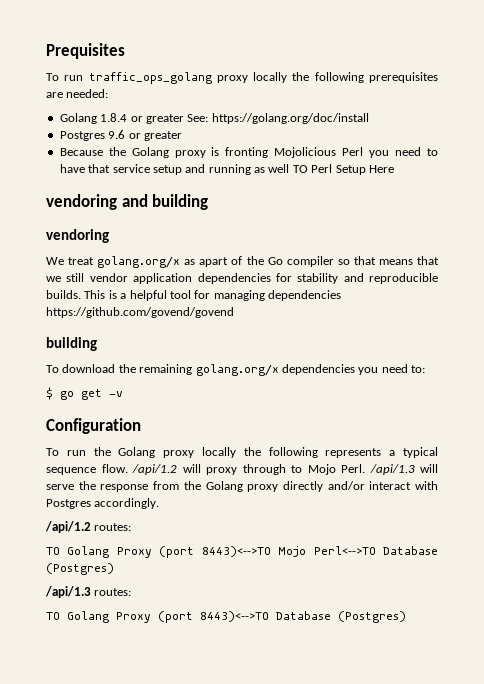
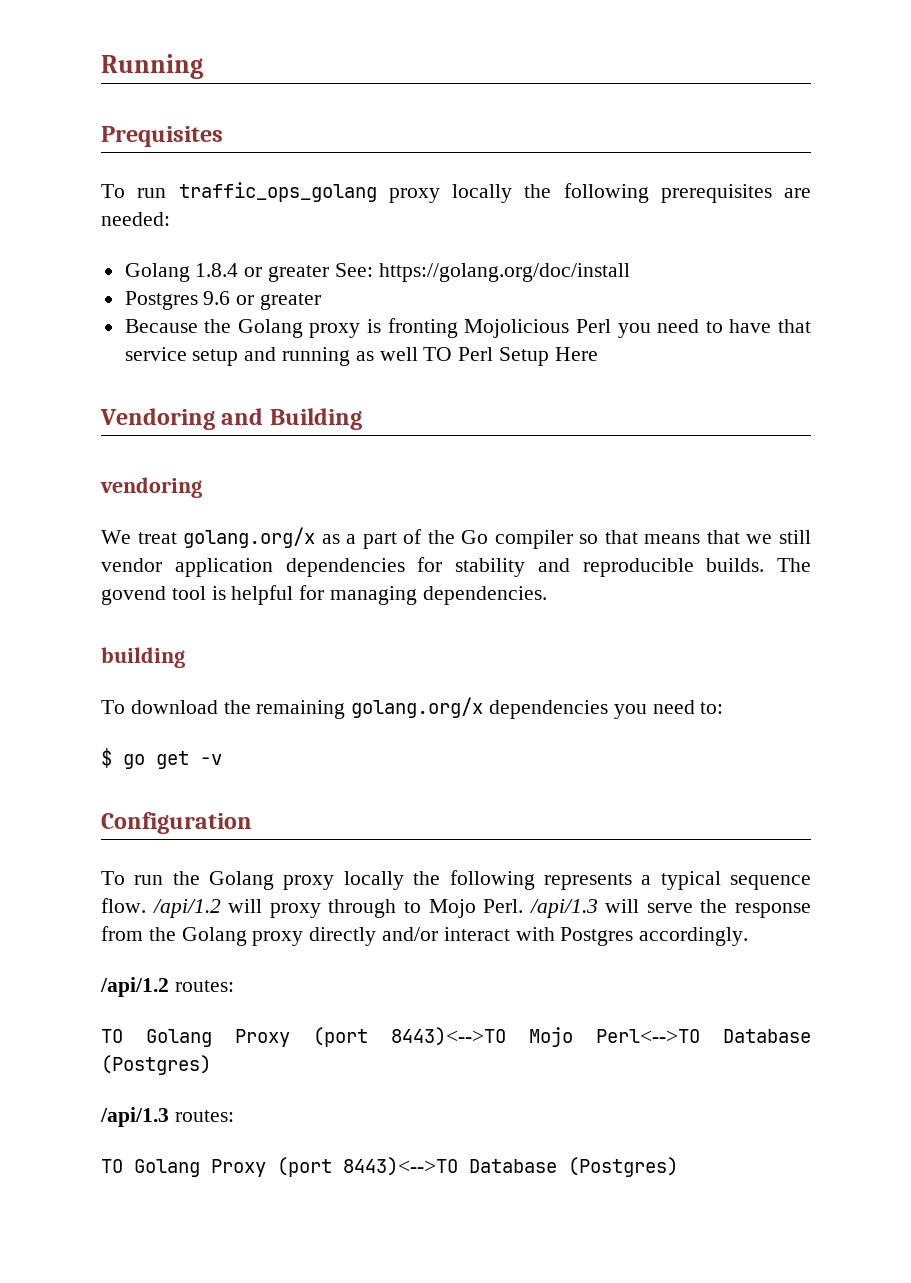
(46, 51) none -> [101,54,203,79] Running //
[46,194,209,210] vendoring and building -> [100,408,362,430] Vendoring and Building
[199,257,229,267] apart -> [346,532,397,549] a part
[84,290,341,301] [46,307,234,318] This is a helpful tool for managing dependencies https://github.com/govend/govend -> [777,558,811,572] [101,585,547,605] The govend tool is helpful for managing dependencies.

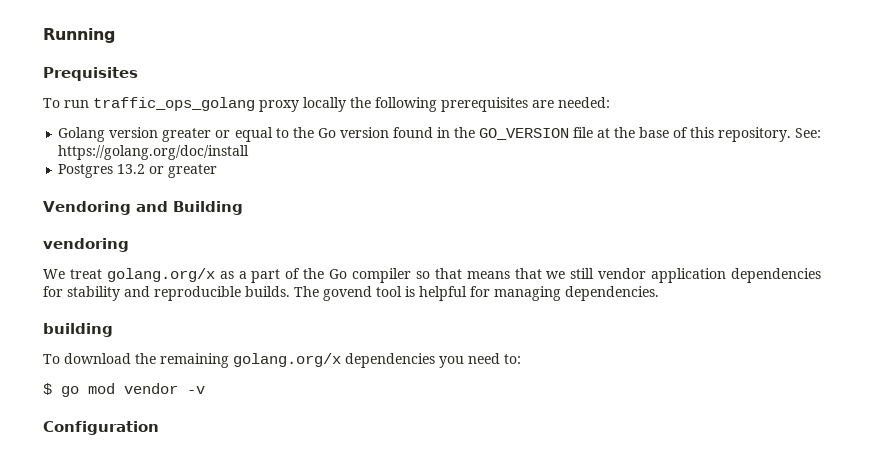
[195,263,330,282] 1.8.4 or greater -> [109,127,791,142] version greater or equal to the Go version found in the GO_VERSION file at the base of this repository.
[203,291,322,310] [124,318,811,338] [124,347,598,366] 9.6 or greater // Because the Golang proxy is fronting Mojolicious Perl you need to have that service setup and running as well TO Perl Setup Here -> [117,164,218,178] 13.2 or greater
[156,751,189,769] get -> [88,383,178,394] mod vendor
[101,870,812,890] [101,898,811,918] [101,926,749,946] [100,977,234,997] [101,1027,811,1047] [101,1055,211,1075] [100,1107,234,1127] [101,1157,678,1177] // To run the Golang proxy locally the following represents a typical sequence flow. /api/1.2 will proxy through to Mojo Perl. /api/1.3 will serve the response from the Golang proxy directly and/or interact with Postgres accordingly. // /api/1.2 routes: // TO Golang Proxy (port 8443)<-->TO Mojo Perl<-->TO Database (Postgres) // /api/1.3 routes: // TO Golang Proxy (port 8443)<-->TO Database (Postgres) -> (159, 428) none

